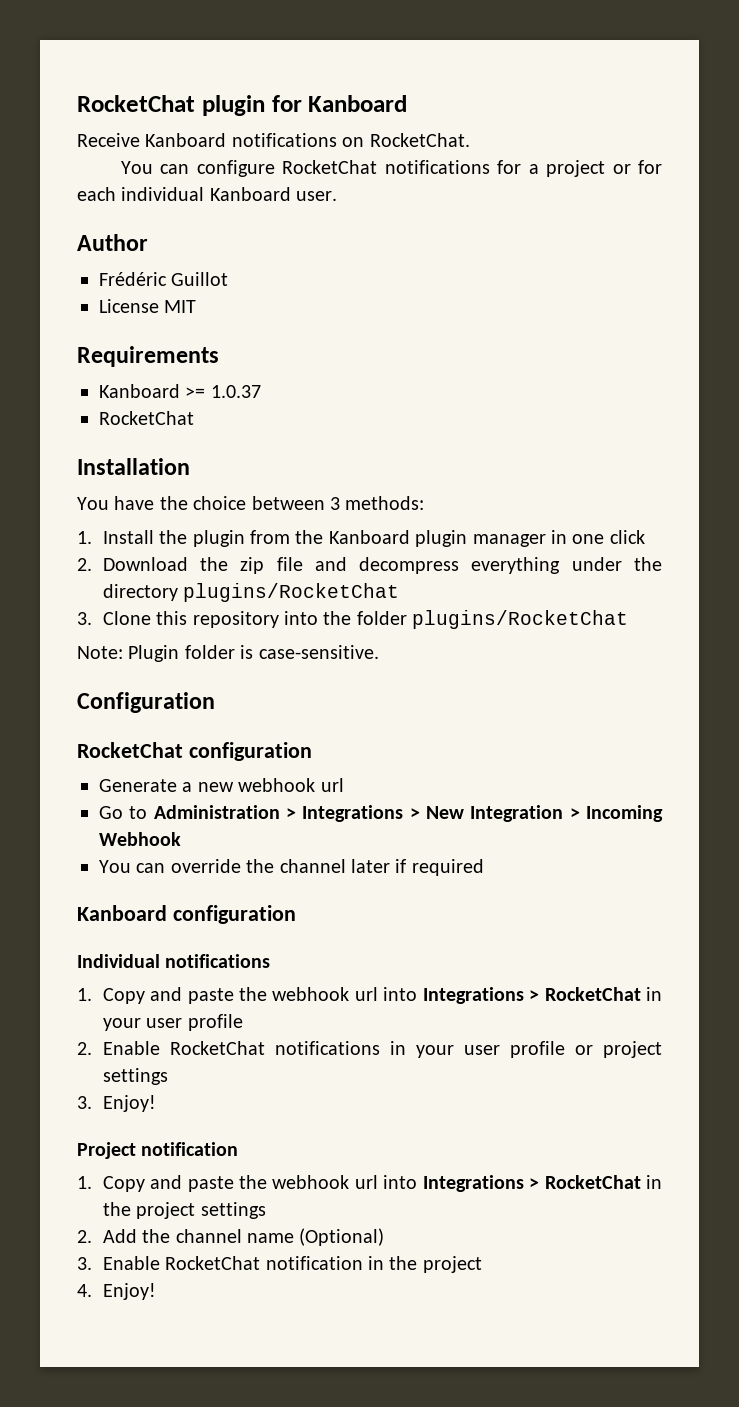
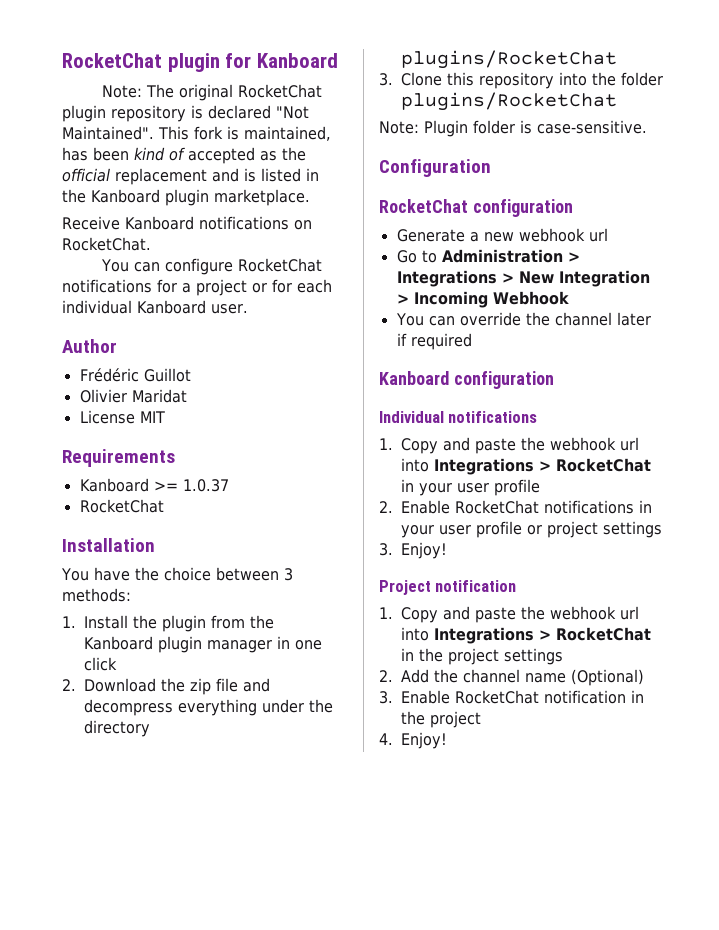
(408, 103) none -> [101,84,322,101] [62,105,309,122] [62,126,331,141] [62,147,306,164] [62,168,319,185] [62,189,310,206] // Note: The original RocketChat plugin repository is declared "Not Maintained". This fork is maintained, has been kind of accepted as the official replacement and is listed in the Kanboard plugin marketplace.
(229, 279) none -> [79,389,187,403] // Olivier Maridat

